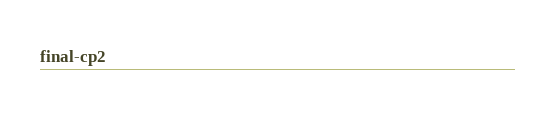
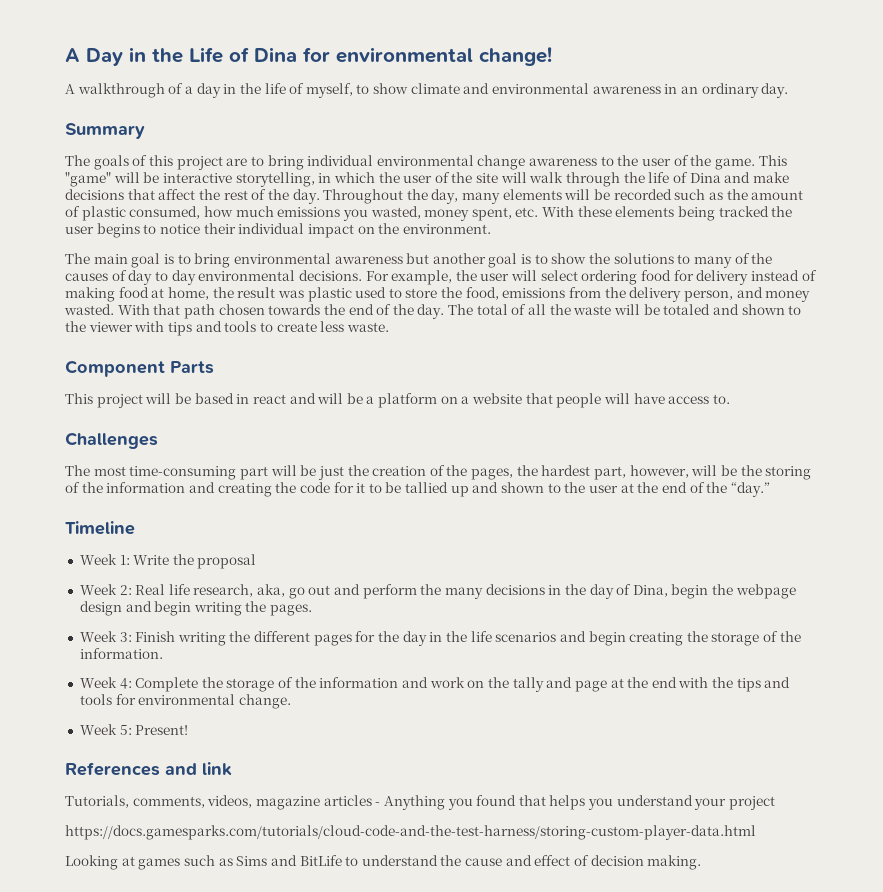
[40,50,106,66] final-cp2 -> [65,47,552,66] [65,83,789,98] [65,123,145,139] [65,155,787,170] [65,172,789,187] [65,189,804,204] [65,206,793,221] [65,223,491,238] [65,253,773,268] [65,270,817,285] [65,287,811,302] [64,304,802,319] [65,321,389,336] [65,360,214,377] [65,393,730,408] [65,432,158,449] [65,465,812,480] [65,482,770,497] [65,521,135,535] [79,554,257,569] [79,584,796,599] [79,601,313,616] [79,631,801,646] [79,648,163,659] [79,677,791,692] [79,694,291,709] [79,724,189,735] [65,762,232,776] [65,795,776,810] [65,825,756,840] [65,855,702,870] A Day in the Life of Dina for environmental change! // A walkthrough of a day in the life of myself, to show climate and environmental awareness in an ordinary day. // Summary // The goals of this project are to bring individual environmental change awareness to the user of the game. This "game" will be interactive storytelling, in which the user of the site will walk through the life of Dina and make decisions that affect the rest of the day. Throughout the day, many elements will be recorded such as the amount of plastic consumed, how much emissions you wasted, money spent, etc. With these elements being tracked the user begins to notice their individual impact on the environment. // The main goal is to bring environmental awareness but another goal is to show the solutions to many of the causes of day to day environmental decisions. For example, the user will select ordering food for delivery instead of making food at home, the result was plastic used to store the food, emissions from the delivery person, and money wasted. With that path chosen towards the end of the day. The total of all the waste will be totaled and shown to the viewer with tips and tools to create less waste. // Component Parts // This project will be based in react and will be a platform on a website that people will have access to. // Challenges // The most time-consuming part will be just the creation of the pages, the hardest part, however, will be the storing of the information and creating the code for it to be tallied up and shown to the user at the end of the “day.” // Timeline // Week 1: Write the proposal // Week 2: Real life research, aka, go out and perform the many decisions in the day of Dina, begin the webpage design and begin writing the pages. // Week 3: Finish writing the different pages for the day in the life scenarios and begin creating the storage of the information. // Week 4: Complete the storage of the information and work on the tally and page at the end with the tips and tools for environmental change. // Week 5: Present! // References and link // Tutorials, comments, videos, magazine articles - Anything you found that helps you understand your project // https://docs.gamesparks.com/tutorials/cloud-code-and-the-test-harness/storing-custom-player-data.html // Looking at games such as Sims and BitLife to understand the cause and effect of decision making.

